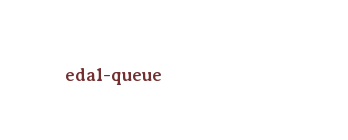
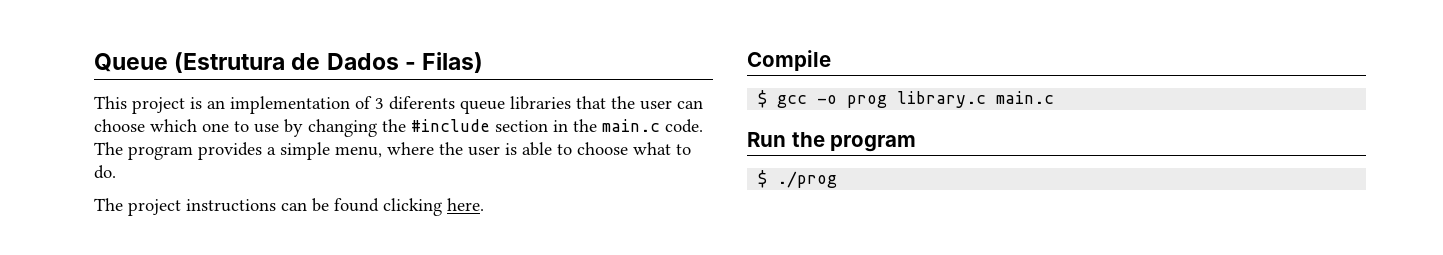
[65,68,162,85] eda1-queue -> [94,52,484,73] [94,96,703,114] [94,119,703,137] [94,142,691,160] [94,165,116,179] [94,198,484,216] [747,50,831,71] [758,90,1055,108] [747,132,917,152] [758,170,838,188] Queue (Estrutura de Dados - Filas) // This project is an implementation of 3 diferents queue libraries that the user can choose which one to use by changing the #include section in the main.c code. The program provides a simple menu, where the user is able to choose what to do. // The project instructions can be found clicking here. // Compile // $ gcc -o prog library.c main.c // Run the program // $ ./prog

